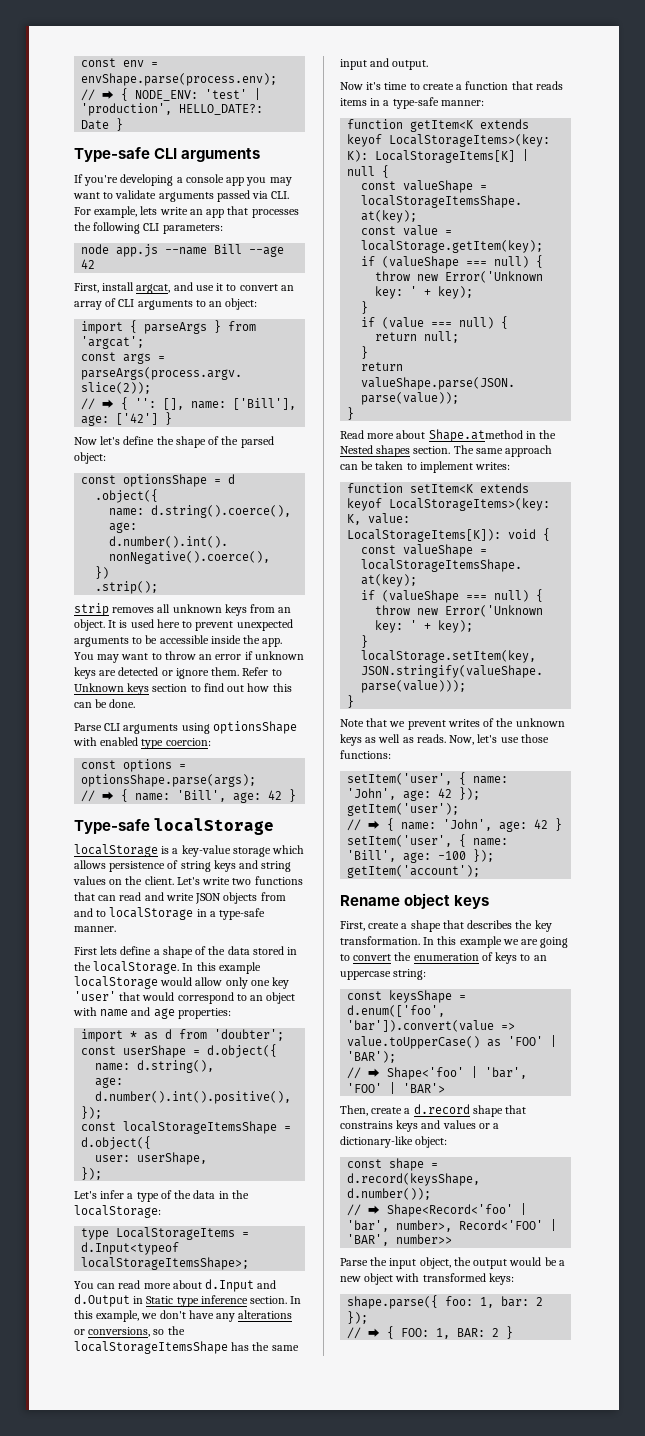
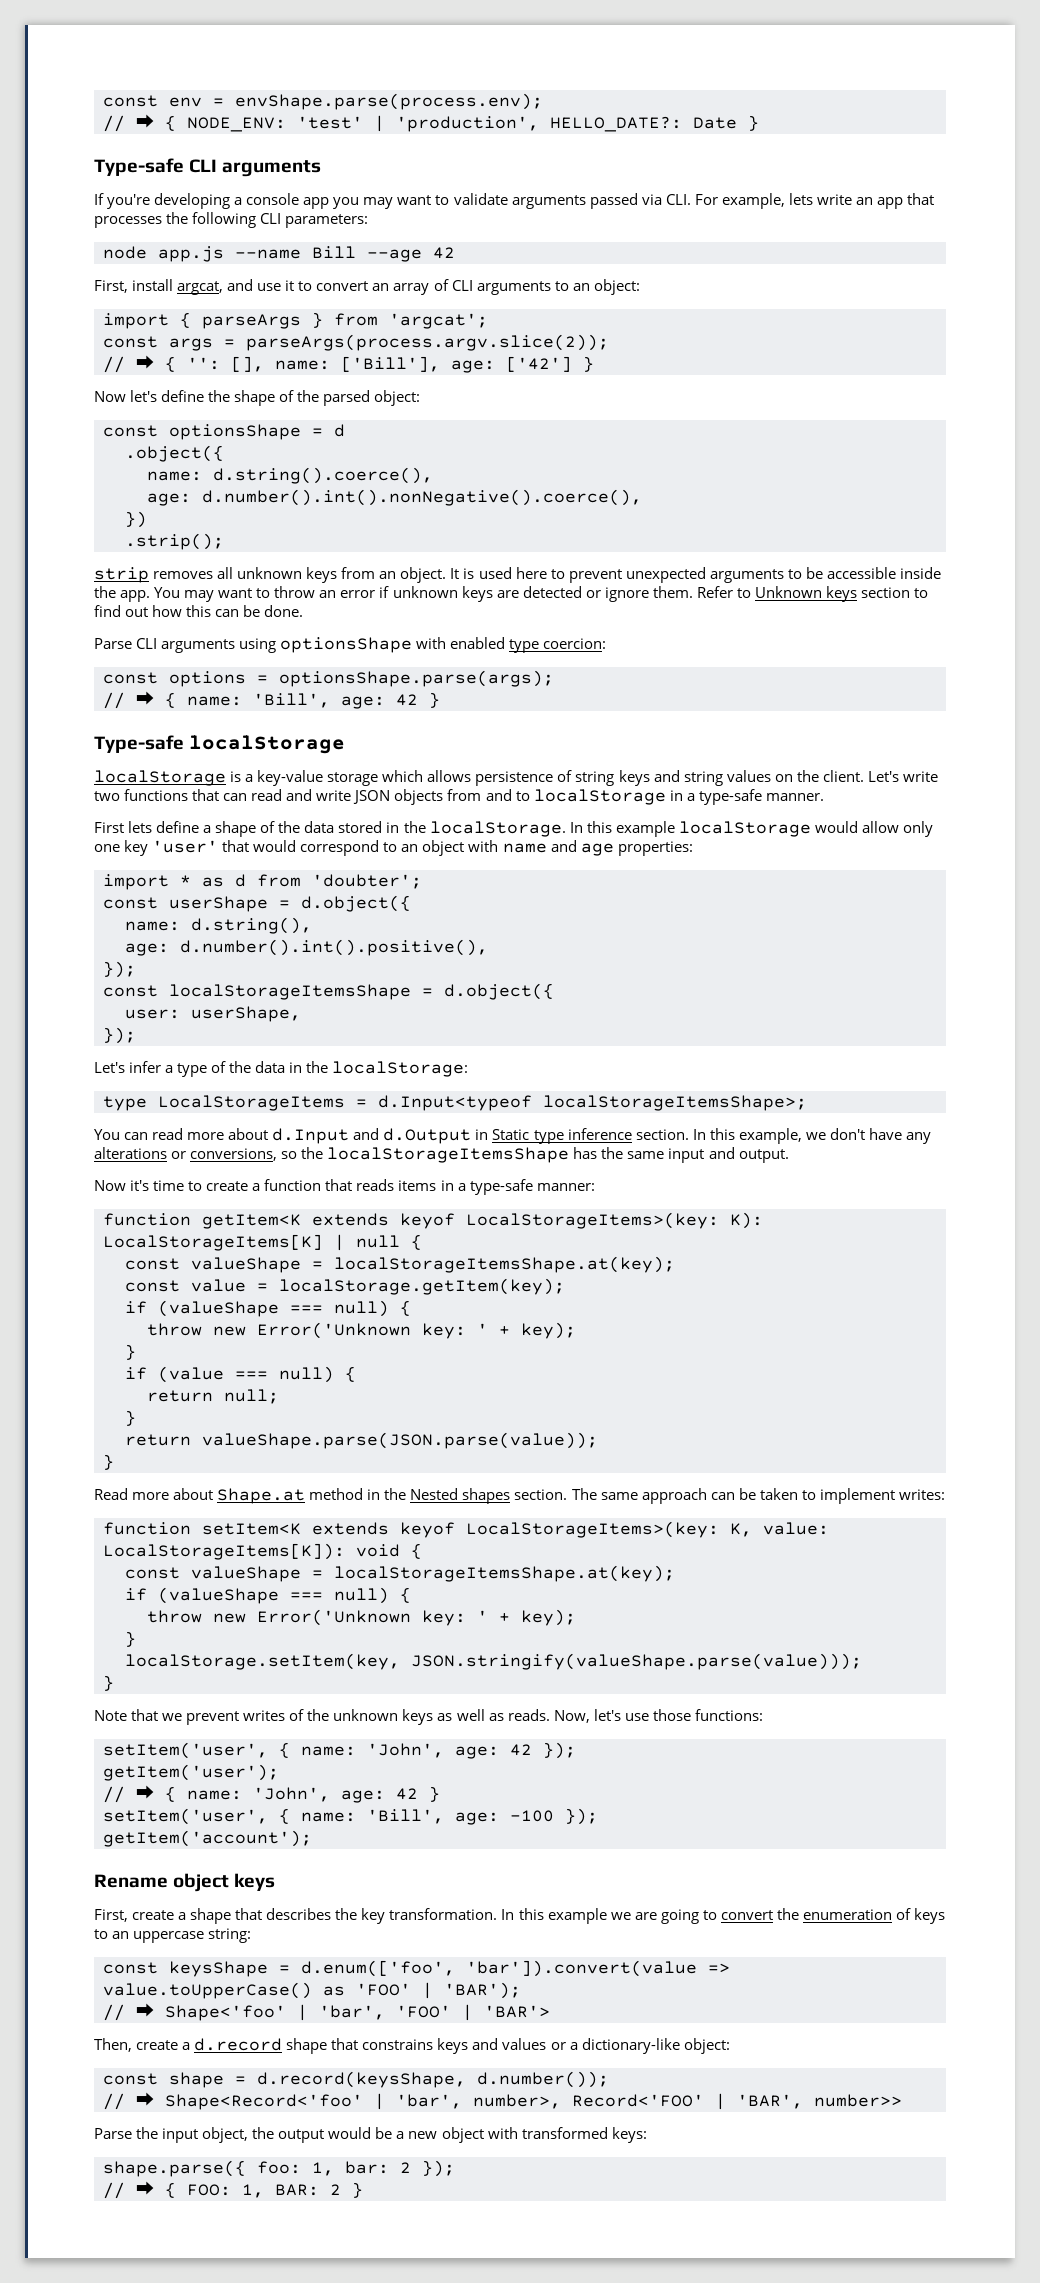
[428,429,523,442] Shape.atmethod -> [217,1488,364,1504] Shape.at method

